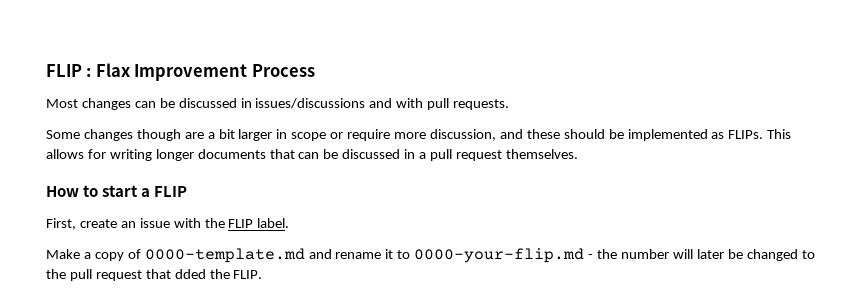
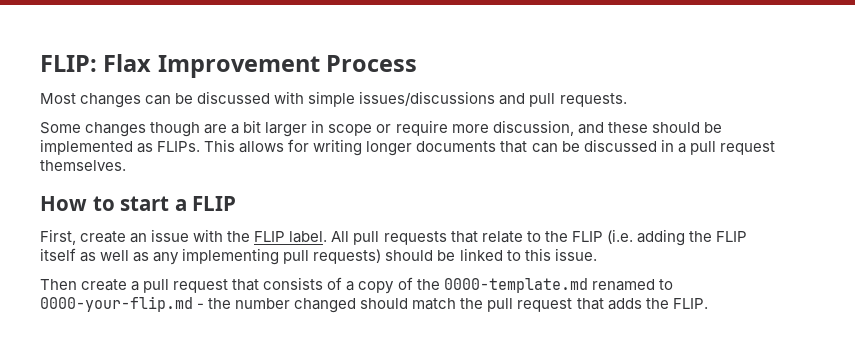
[46,64,92,77] FLIP : -> [40,55,97,72] FLIP:
[240,98,252,108] in -> [274,91,356,107] with simple
[396,98,424,108] with -> (526, 99) none
[46,248,394,263] // Make a copy of 0000-template.md and rename it -> [331,229,747,246] [40,248,597,265] [40,277,655,294] All pull requests that relate to the FLIP (i.e. adding the FLIP itself as well as any implementing pull requests) should be linked to this issue. // Then create a pull request that consists of a copy of the 0000-template.md renamed
[672,249,815,261] will later be changed to -> [294,298,457,313] changed should match
[174,269,206,279] dded -> [607,298,642,310] adds

